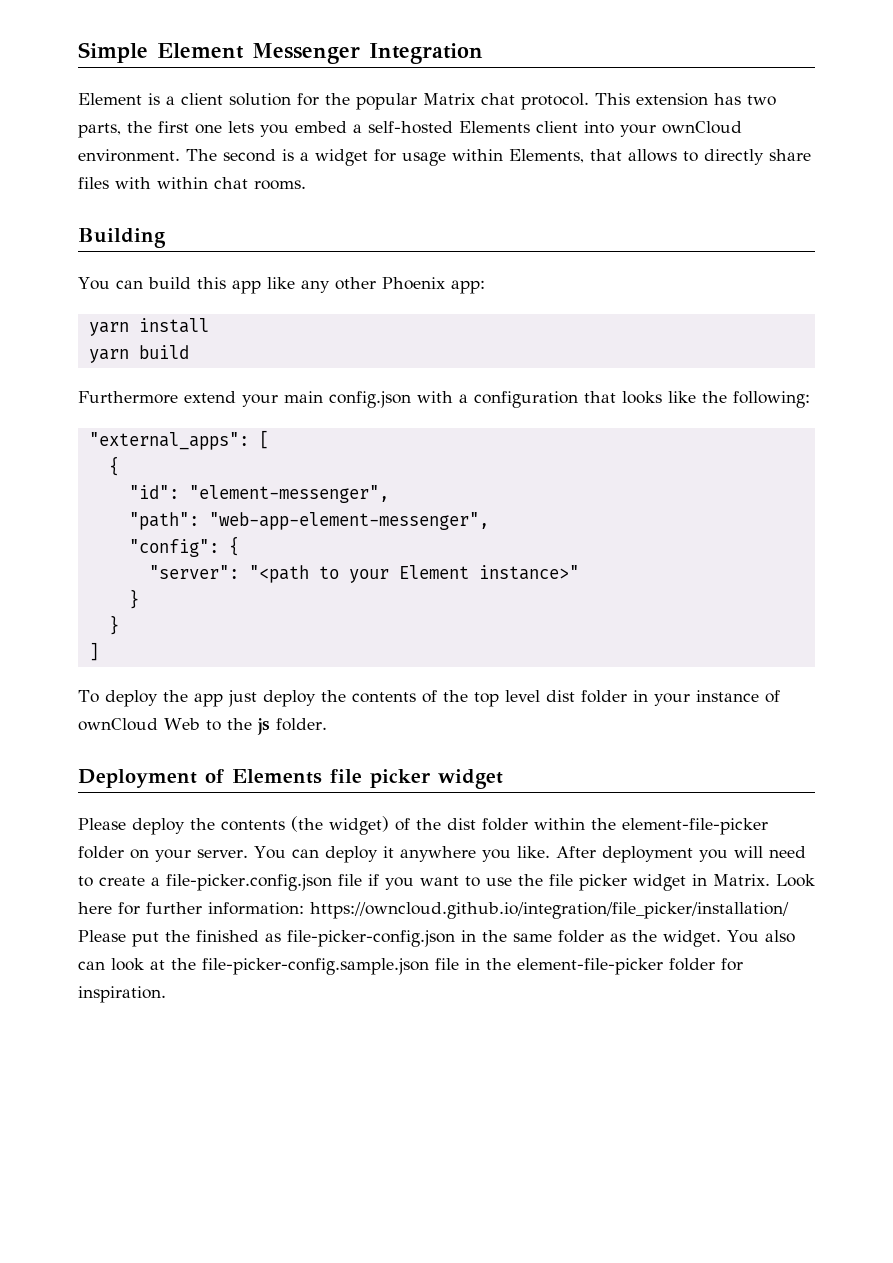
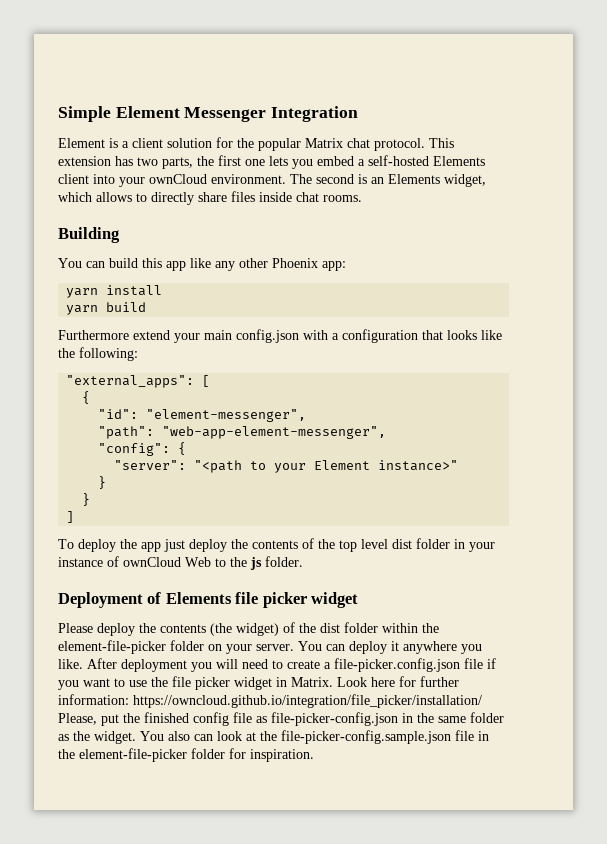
[300,149,622,166] a widget for usage within Elements, that -> [371,174,486,187] [58,192,92,202] an Elements widget, which
[115,177,208,189] with within -> [259,192,292,202] inside
[78,930,126,942] Please -> [58,713,97,725] Please,
(259, 936) none -> [193,712,252,726] config file

